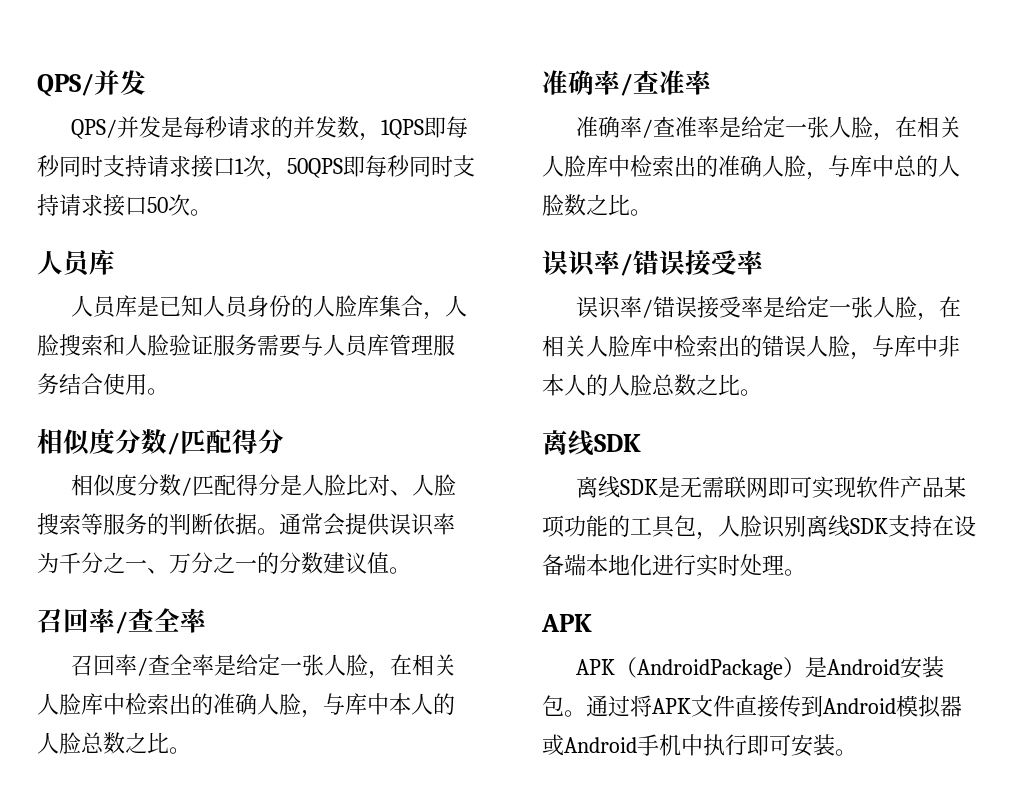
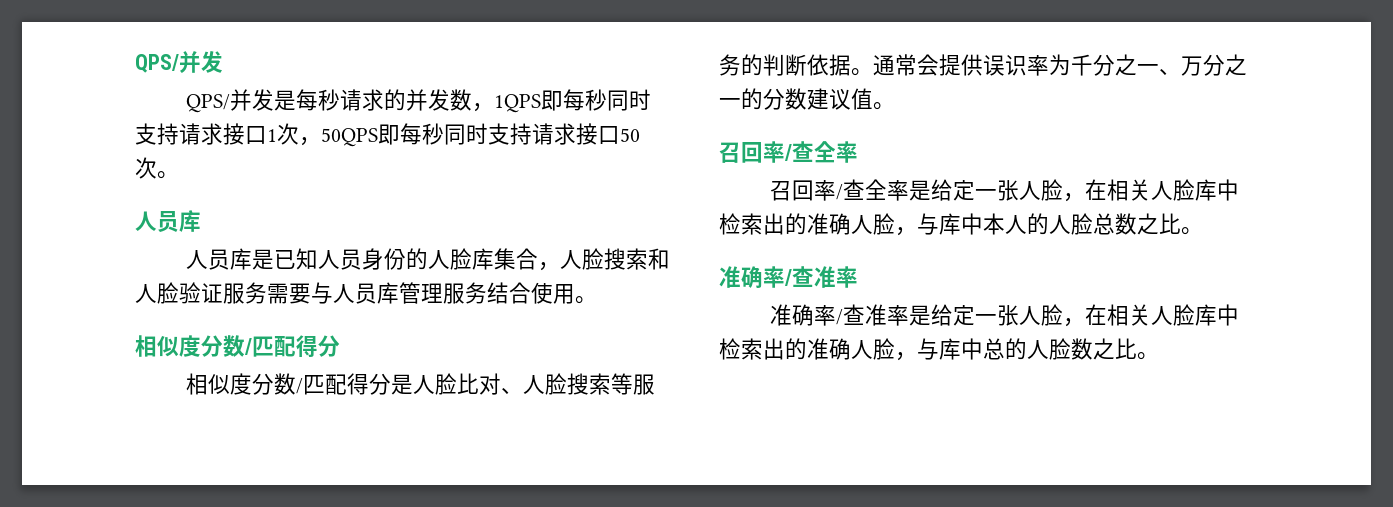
[542,250,763,277] [575,296,961,321] [542,335,960,360] [542,374,762,396] [542,430,641,456] [575,476,966,499] [542,515,976,540] [542,554,806,577] [541,614,592,632] [575,656,944,680] [542,695,962,718] [542,734,857,757] // 误识率/错误接受率 // 误识率/错误接受率是给定一张人脸，在相关人脸库中检索出的错误人脸，与库中非本人的人脸总数之比。 // 离线SDK // 离线SDK是无需联网即可实现软件产品某项功能的工具包，人脸识别离线SDK支持在设备端本地化进行实时处理。 // APK // APK（AndroidPackage）是Android安装包。通过将APK文件直接传到Android模拟器或Android手机中执行即可安装。 -> (1159, 356) none

